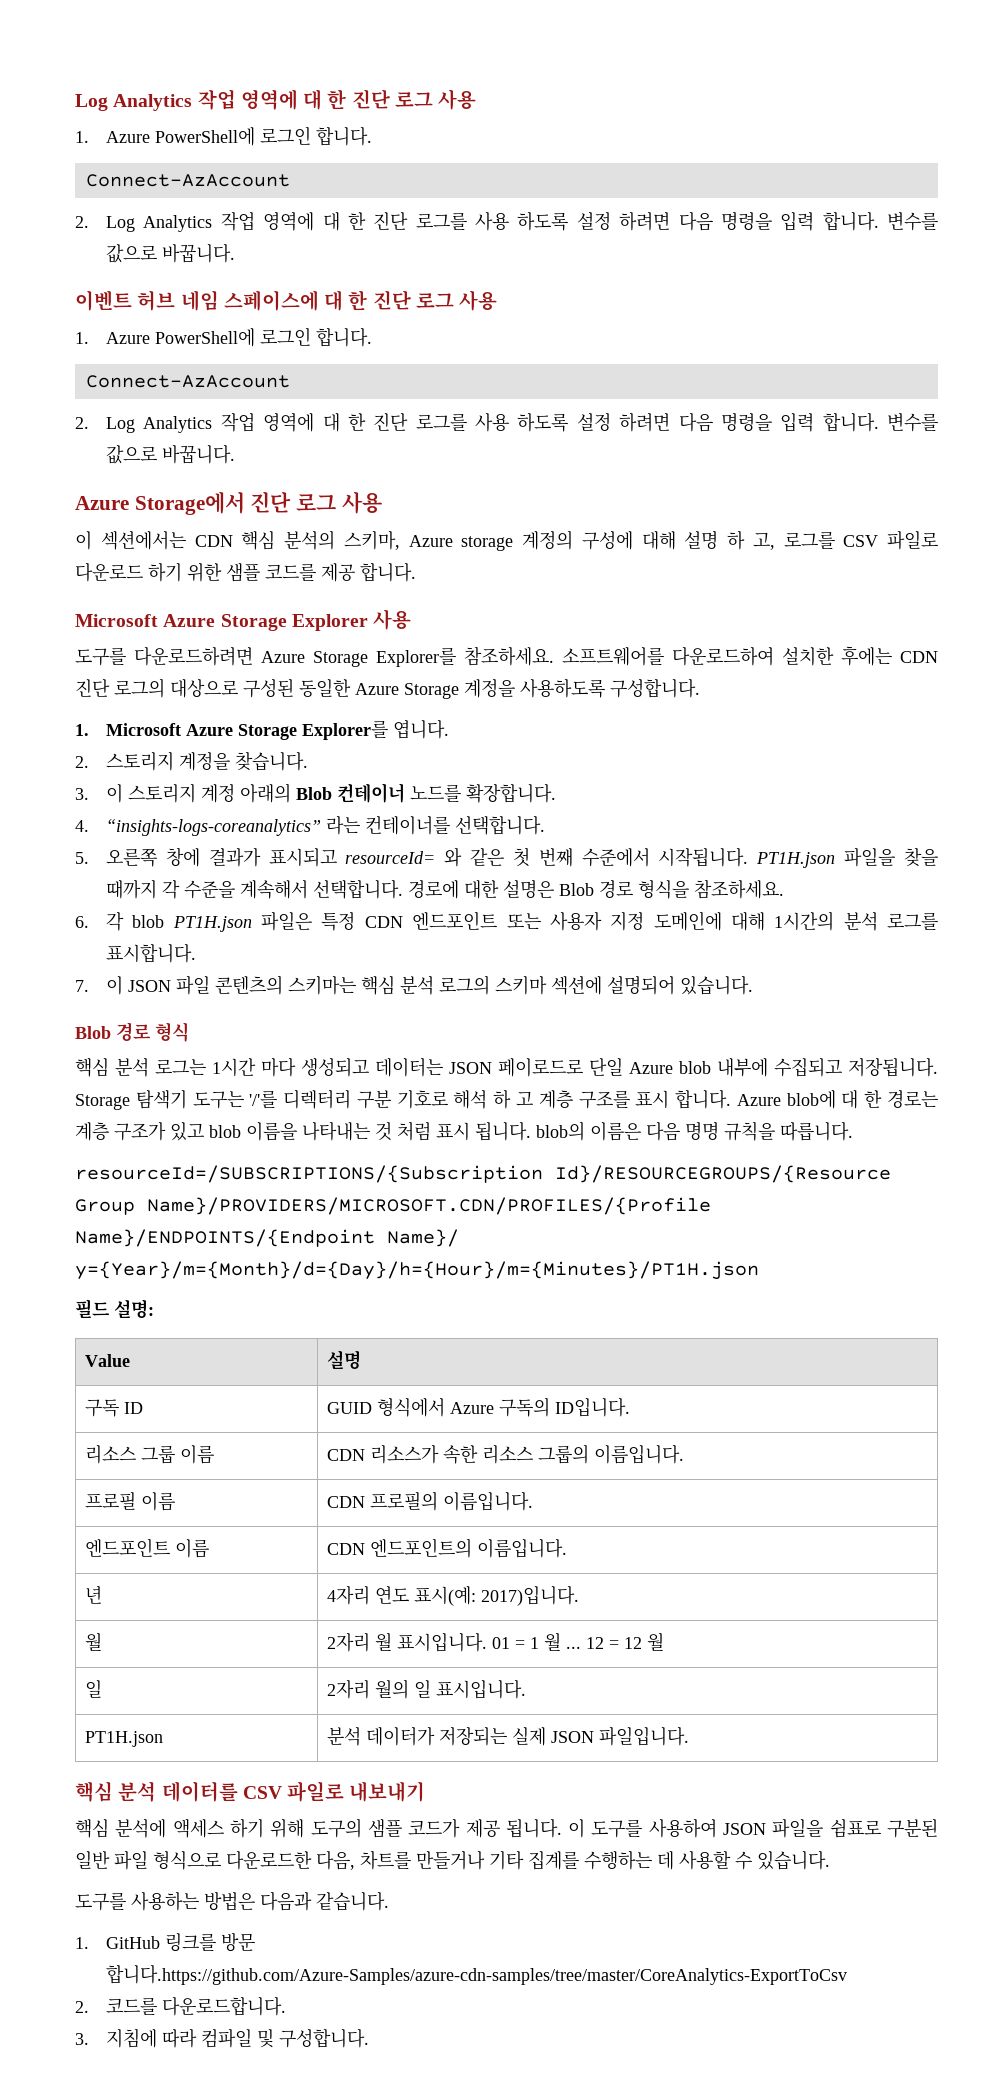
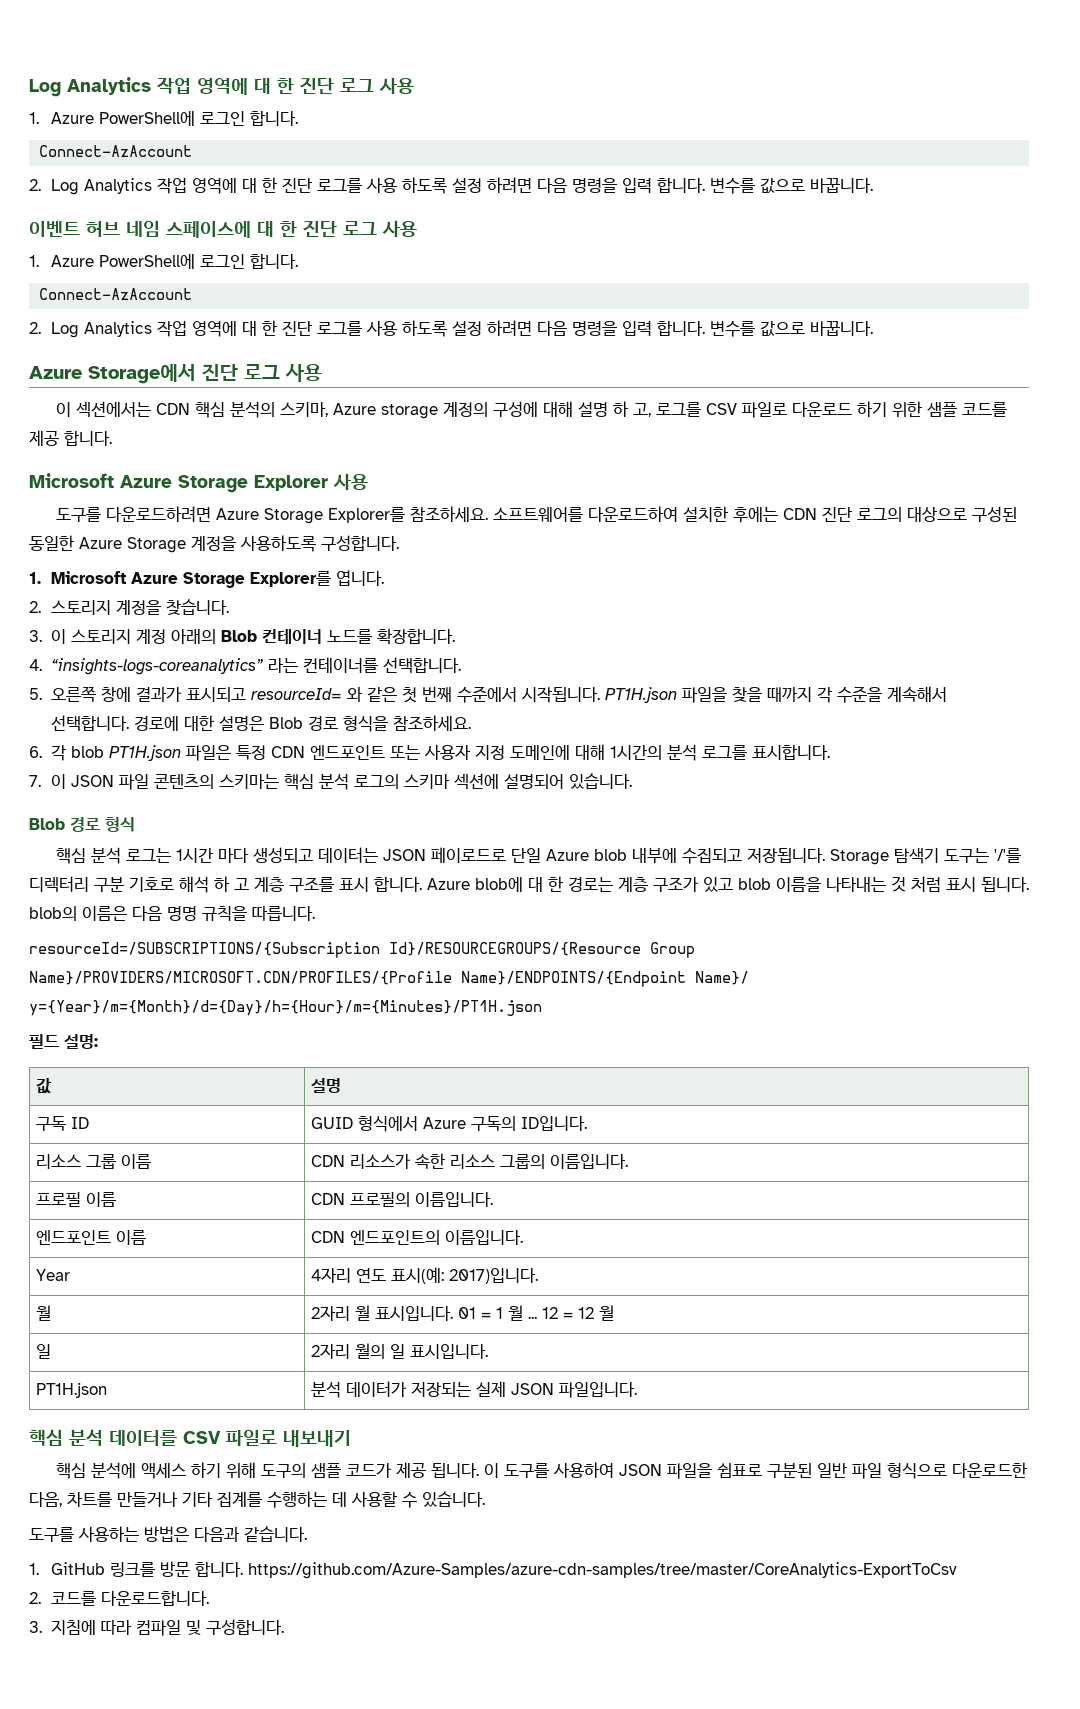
[84,1354,130,1367] Value -> [36,1078,53,1094] 값
[84,1585,102,1604] 년 -> [36,1269,71,1281] Year
[106,1964,848,1985] 합니다.https://github.com/Azure-Samples/azure-cdn-samples/tree/master/CoreAnalytics-ExportToCsv -> [195,1561,958,1579] 합니다. https://github.com/Azure-Samples/azure-cdn-samples/tree/master/CoreAnalytics-ExportToCsv

